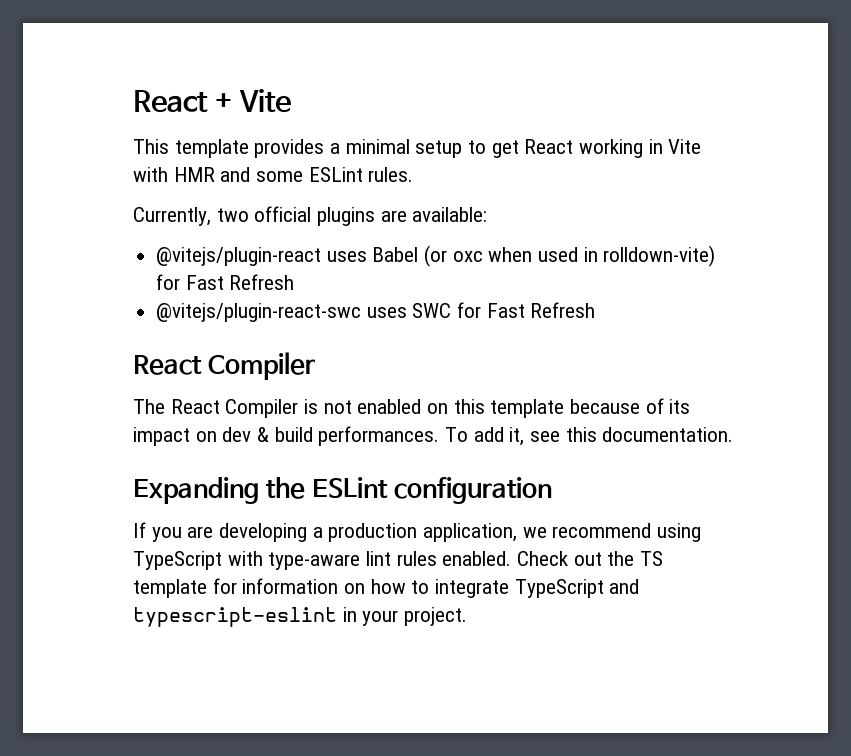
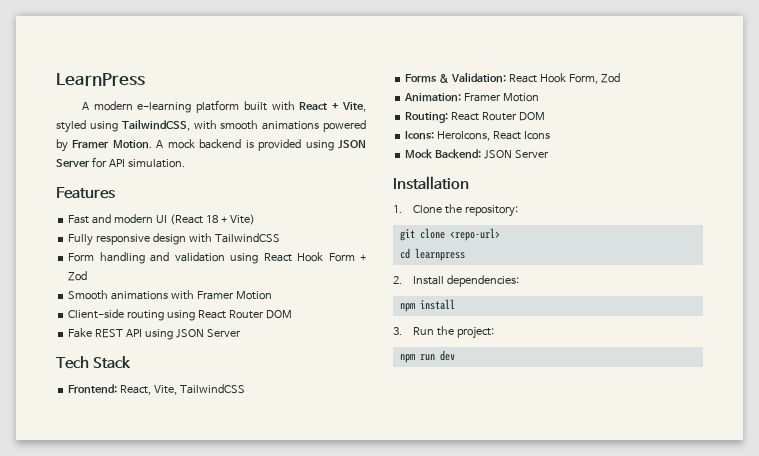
[133,89,291,113] [133,139,702,158] [133,167,414,182] [133,206,488,226] [156,245,716,267] [156,274,295,290] [156,302,596,322] [133,352,316,380] [133,398,691,418] [133,426,734,446] [133,477,553,504] [133,522,702,542] [133,551,664,570] [133,578,640,598] [133,607,468,627] React + Vite // This template provides a minimal setup to get React working in Vite with HMR and some ESLint rules. // Currently, two official plugins are available: // @vitejs/plugin-react uses Babel (or oxc when used in rolldown-vite) for Fast Refresh // @vitejs/plugin-react-swc uses SWC for Fast Refresh // React Compiler // The React Compiler is not enabled on this template because of its impact on dev & build performances. To add it, see this documentation. // Expanding the ESLint configuration // If you are developing a production application, we recommend using TypeScript with type-aware lint rules enabled. Check out the TS template for information on how to integrate TypeScript and typescript-eslint in your project. -> [56,73,145,86] [81,100,367,113] [56,119,367,133] [56,139,367,152] [56,157,185,168] [56,187,115,199] [68,214,255,225] [68,233,280,246] [68,252,367,264] [68,271,88,281] [68,290,272,300] [68,309,292,321] [68,328,241,340] [56,356,132,369] [68,384,246,395] [405,72,620,84] [404,93,540,102] [405,112,546,123] [405,131,551,141] [405,149,550,159] [393,176,469,190] [393,204,518,217] [399,228,500,241] [399,248,465,261] [393,275,519,287] [399,299,455,312] [393,326,494,339] [399,350,455,363] LearnPress // A modern e-learning platform built with React + Vite, styled using TailwindCSS, with smooth animations powered by Framer Motion. A mock backend is provided using JSON Server for API simulation. // Features // Fast and modern UI (React 18 + Vite) // Fully responsive design with TailwindCSS // Form handling and validation using React Hook Form + Zod // Smooth animations with Framer Motion // Client-side routing using React Router DOM // Fake REST API using JSON Server // Tech Stack // Frontend: React, Vite, TailwindCSS // Forms & Validation: React Hook Form, Zod // Animation: Framer Motion // Routing: React Router DOM // Icons: HeroIcons, React Icons // Mock Backend: JSON Server // Installation // 1. Clone the repository: // git clone <repo-url> // cd learnpress // 2. Install dependencies: // npm install // 3. Run the project: // npm run dev

